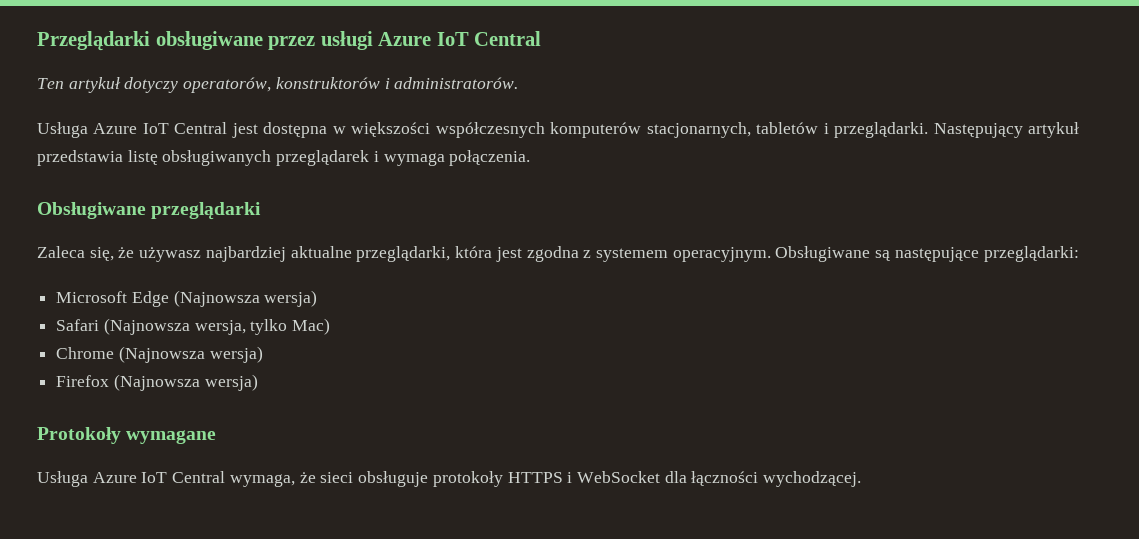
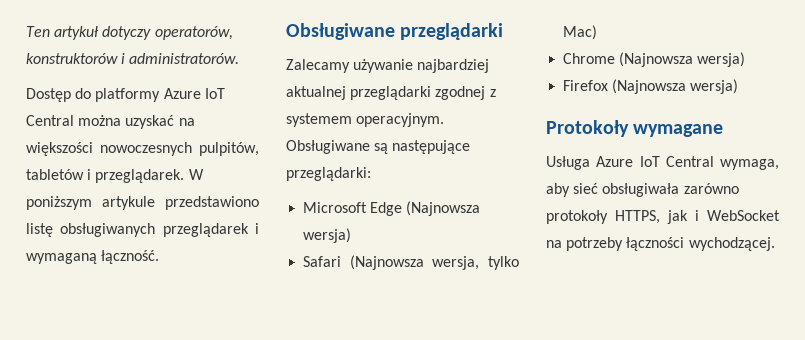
[37,31,542,51] Przeglądarki obsługiwane przez usługi Azure IoT Central // -> (26, 31) none
[37,122,1079,138] [37,150,123,166] Usługa Azure IoT Central jest dostępna w większości współczesnych komputerów stacjonarnych, tabletów i przeglądarki. Następujący artykuł przedstawia -> [26,88,225,102] [26,115,195,129] [26,142,259,156] [26,169,204,183] [26,196,259,210] Dostęp do platformy Azure IoT Central można uzyskać na większości nowoczesnych pulpitów, tabletów i przeglądarek. W poniższym artykule przedstawiono
[383,150,531,166] wymaga połączenia. -> [26,250,160,264] wymaganą łączność.
[37,246,579,262] Zaleca się, że używasz najbardziej aktualne przeglądarki, która jest zgodna -> [286,59,490,73] [286,86,486,100] Zalecamy używanie najbardziej aktualnej przeglądarki zgodnej
[299,471,687,487] że sieci obsługuje protokoły HTTPS i WebSocket dla -> [546,183,739,197] [546,210,780,224] [546,237,624,251] aby sieć obsługiwała zarówno protokoły HTTPS, jak i WebSocket na potrzeby

